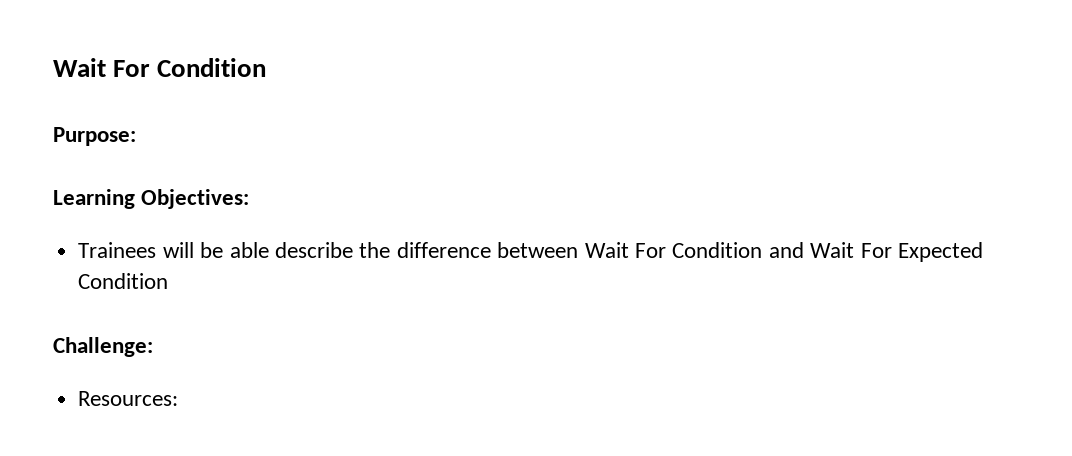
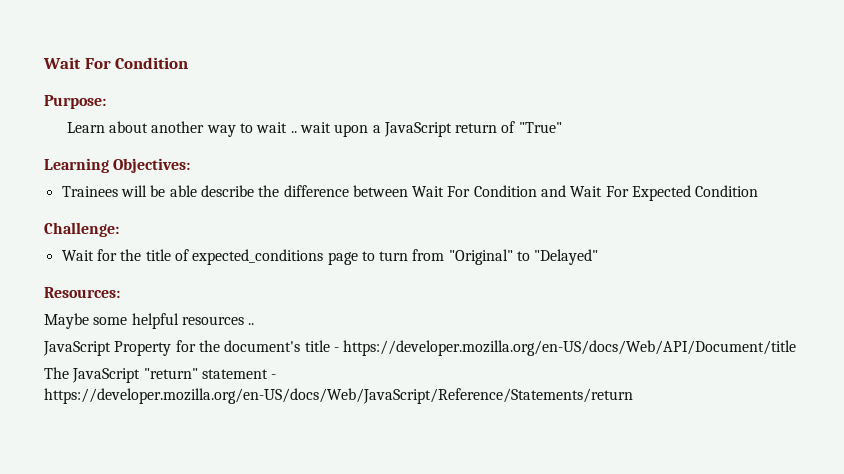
(136, 136) none -> [66,121,562,137] // Learn about another way to wait .. wait upon a JavaScript return of "True"
[78,391,179,406] Resources: -> [61,249,599,265] [44,287,120,298] [44,313,255,329] [43,340,797,356] [44,367,277,383] [44,388,633,404] Wait for the title of expected_conditions page to turn from "Original" to "Delayed" // Resources: // Maybe some helpful resources .. // JavaScript Property for the document's title - https://developer.mozilla.org/en-US/docs/Web/API/Document/title // The JavaScript "return" statement - https://developer.mozilla.org/en-US/docs/Web/JavaScript/Reference/Statements/return

